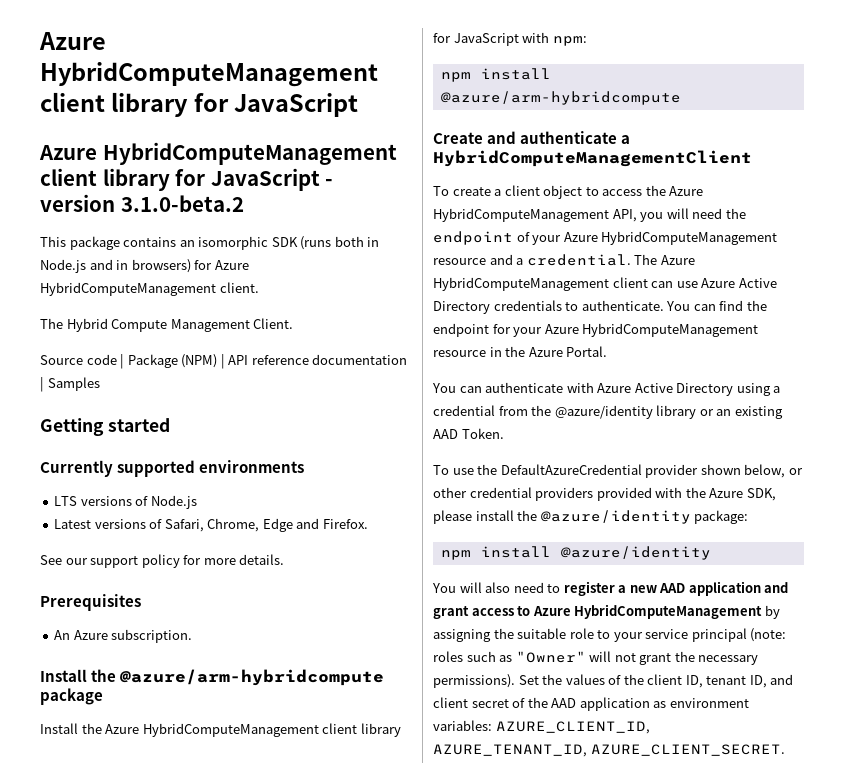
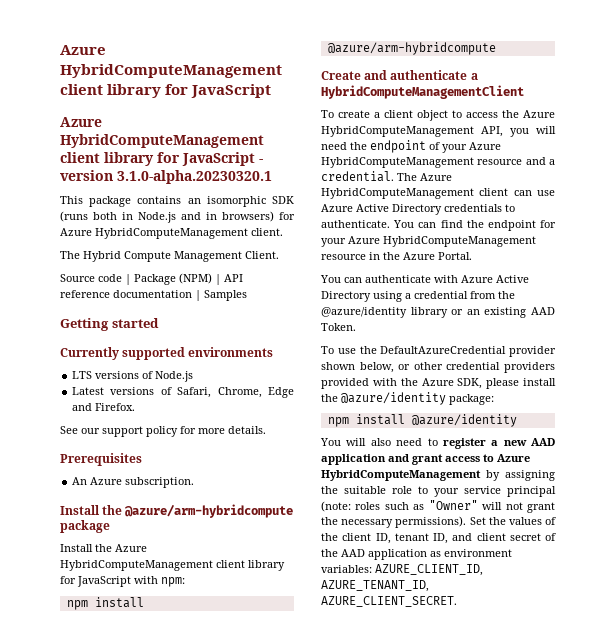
[120,195,244,212] 3.1.0-beta.2 -> [117,170,272,184] 3.1.0-alpha.20230320.1

